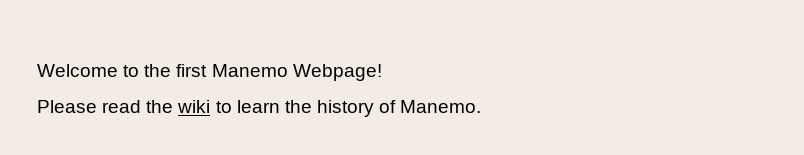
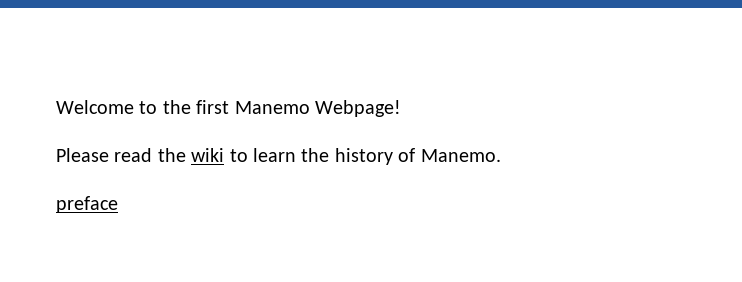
(482, 106) none -> [56,196,118,213] // preface

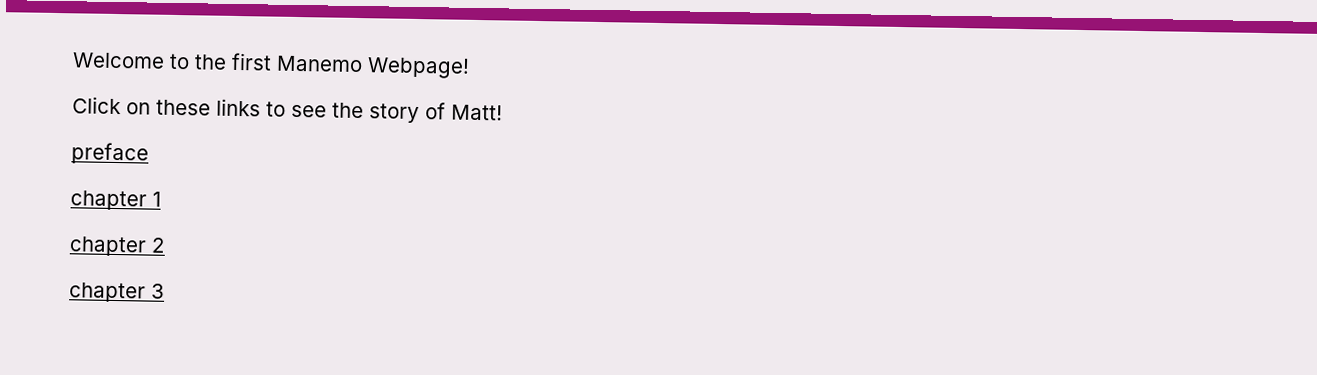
[56,148,501,165] [56,196,118,213] Please read the wiki to learn the history of Manemo. // preface -> [72,96,503,124] [71,142,149,165] [70,190,161,211] [69,236,166,257] [69,282,165,303] Click on these links to see the story of Matt! // preface // chapter 1 // chapter 2 // chapter 3

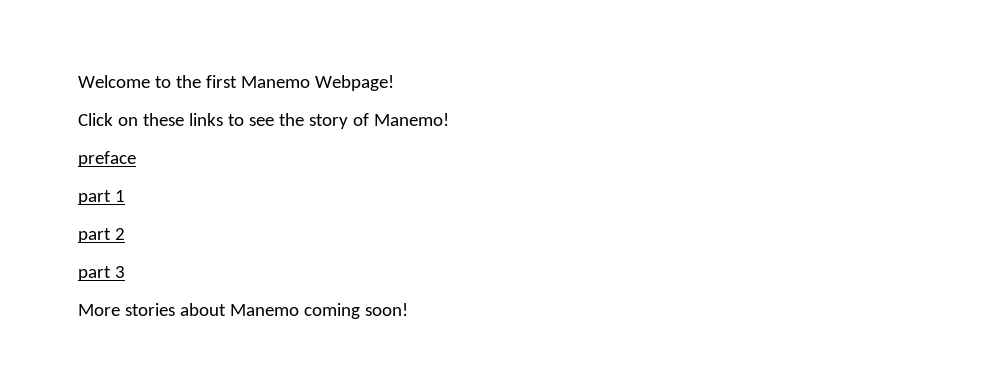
[451,104,503,121] Matt! -> [373,113,449,126] Manemo!
[70,190,147,211] chapter -> [78,190,111,205] part
[69,236,147,257] chapter -> [78,228,111,243] part
[69,282,146,303] chapter -> [78,266,111,281] part
(165, 291) none -> [78,303,408,319] // More stories about Manemo coming soon!

